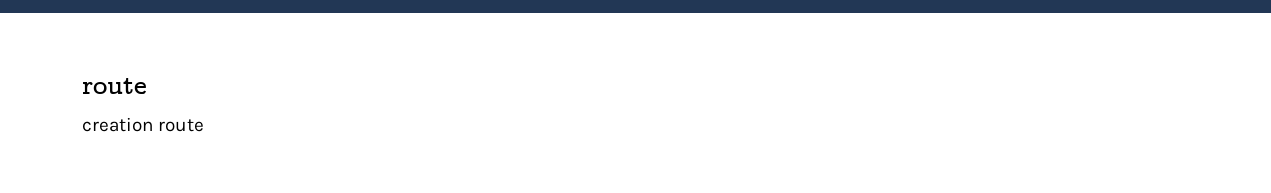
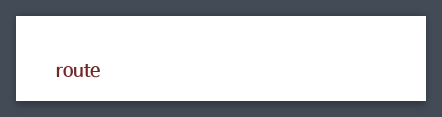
[82,78,147,94] [82,117,205,132] route // creation route -> [56,64,100,78] route

